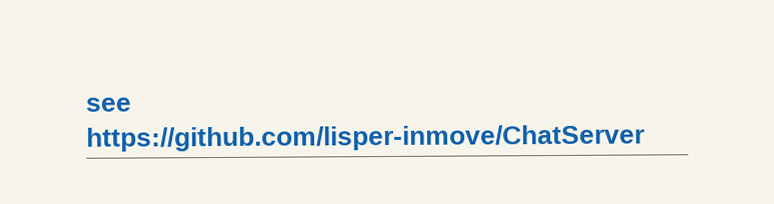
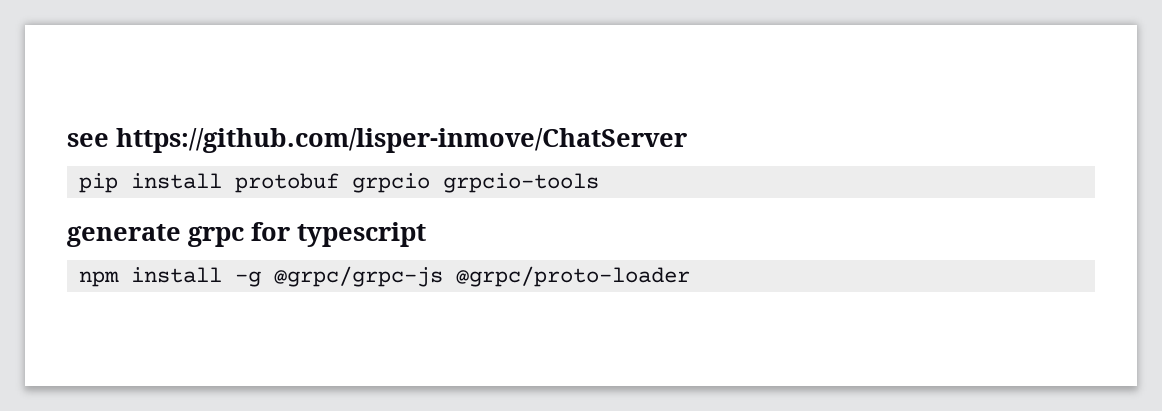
(645, 138) none -> [79,173,599,193] [67,222,426,247] [79,266,690,287] // pip install protobuf grpcio grpcio-tools // generate grpc for typescript // npm install -g @grpc/grpc-js @grpc/proto-loader

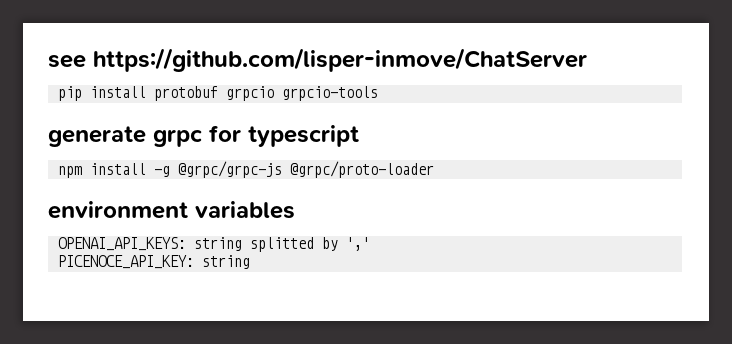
(690, 276) none -> [48,201,295,219] [57,237,370,252] [57,255,250,269] // environment variables // OPENAI_API_KEYS: string splitted by ',' // PICENOCE_API_KEY: string

